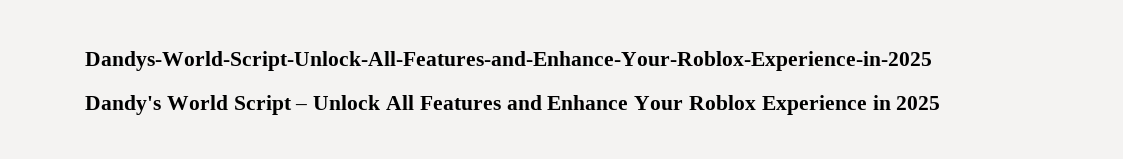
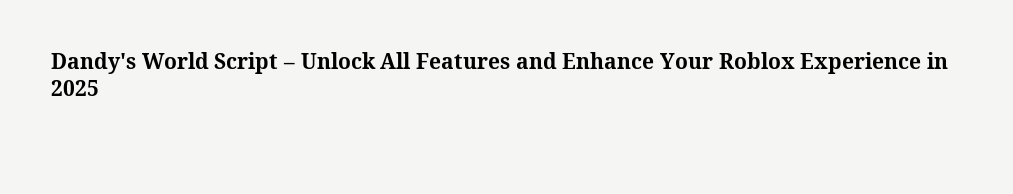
[85,51,932,71] Dandys-World-Script-Unlock-All-Features-and-Enhance-Your-Roblox-Experience-in-2025 // -> (51, 63) none

